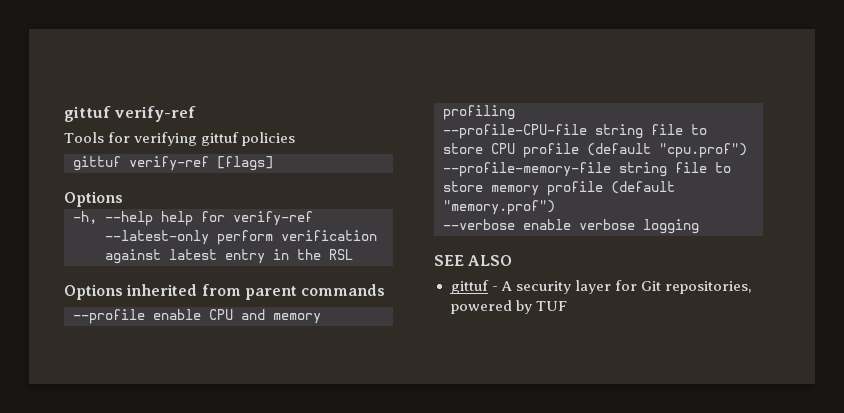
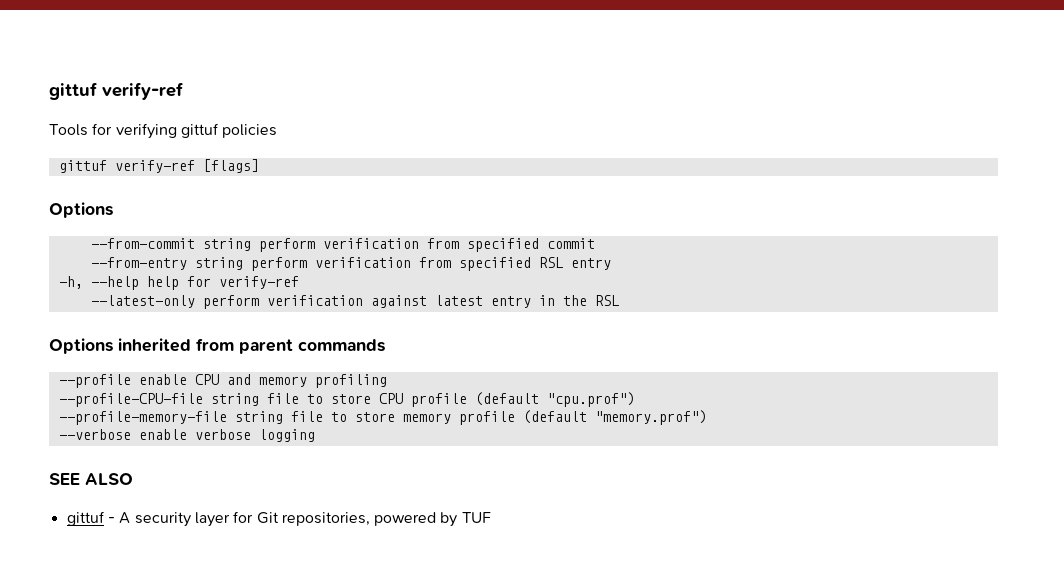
(123, 199) none -> [90,238,595,252] [90,257,611,271] // --from-commit string perform verification from specified commit // --from-entry string perform verification from specified RSL entry

